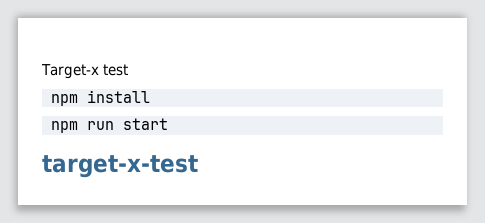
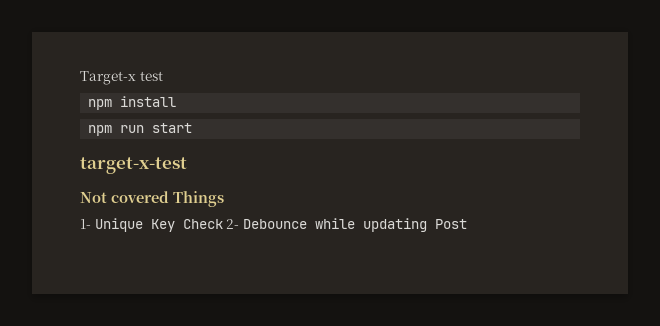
(198, 166) none -> [80,191,224,207] [80,218,467,232] // Not covered Things // 1- Unique Key Check 2- Debounce while updating Post

